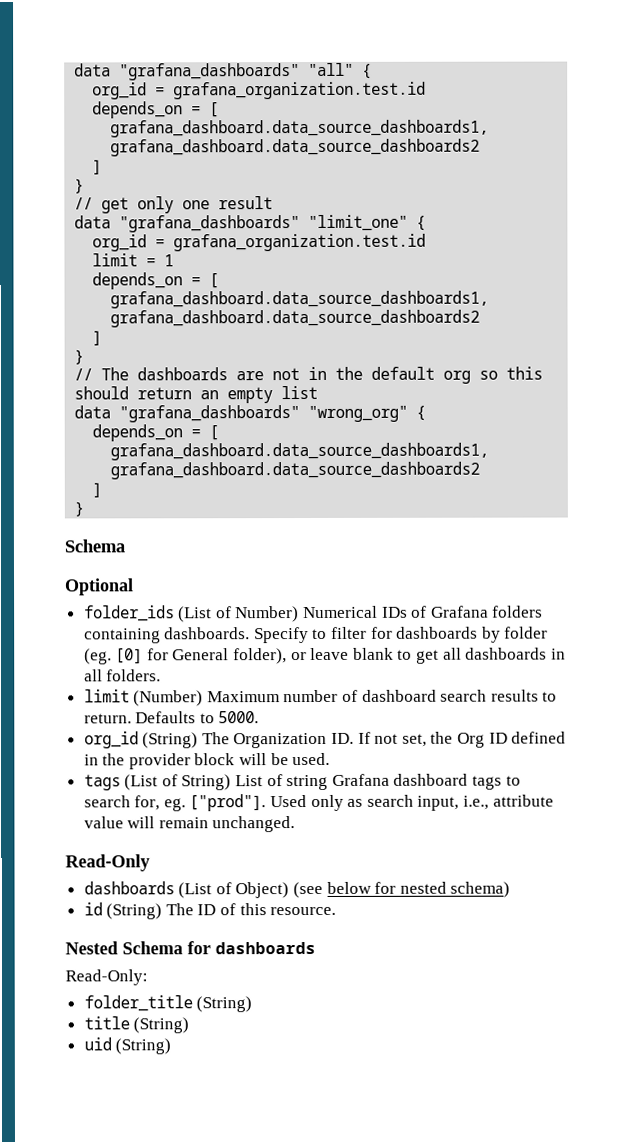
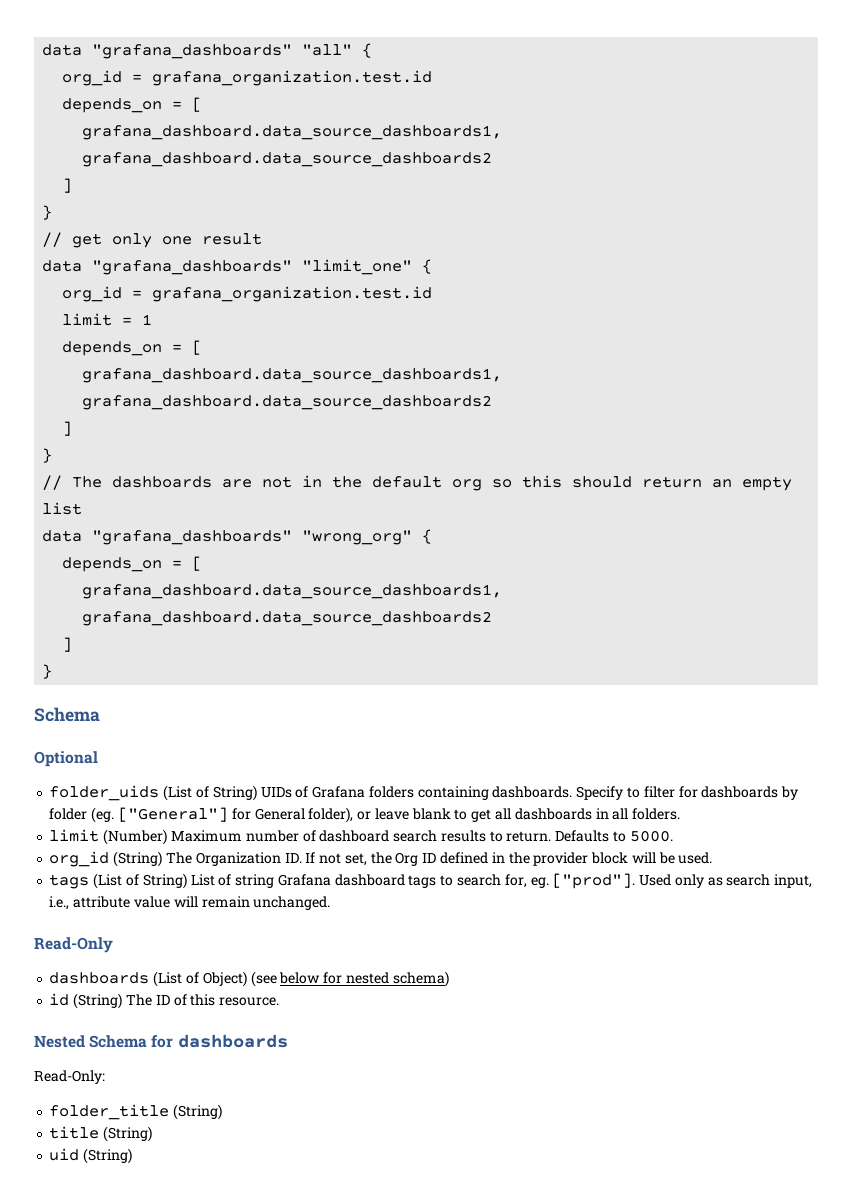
[83,605,408,623] folder_ids (List of Number) Numerical IDs -> [49,785,292,801] folder_uids (List of String) UIDs
[115,648,144,664] [0] -> [117,807,228,822] ["General"]

